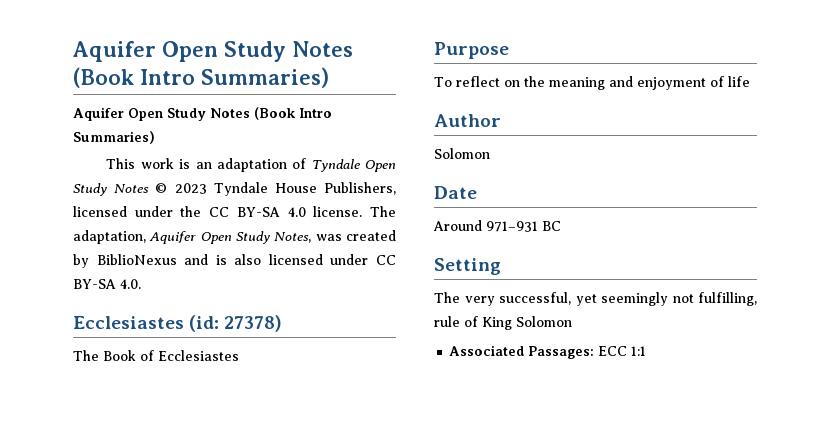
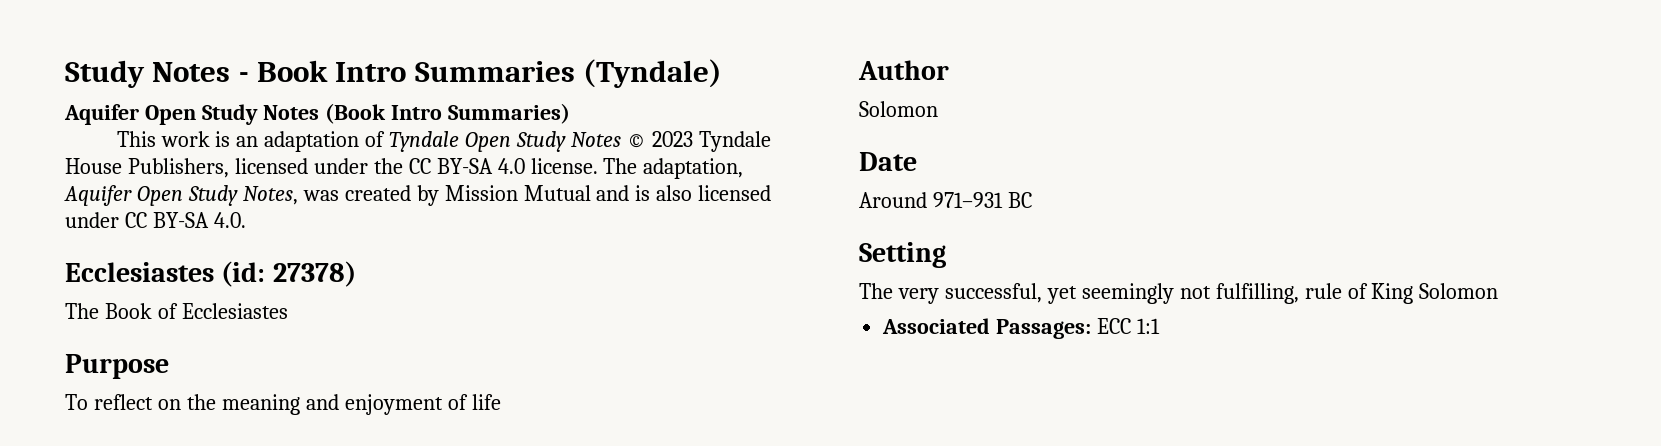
[73,41,353,62] [73,67,329,88] Aquifer Open Study Notes (Book Intro Summaries) -> [65,59,723,88] Study Notes - Book Intro Summaries (Tyndale)
[96,254,177,265] BiblioNexus -> [444,185,591,201] Mission Mutual

